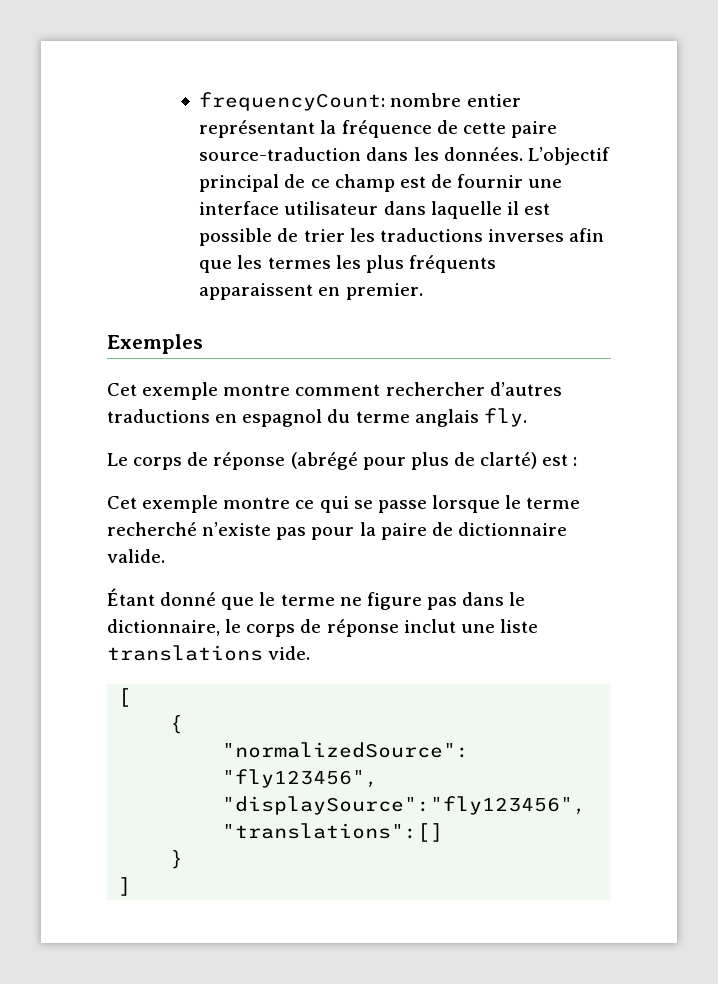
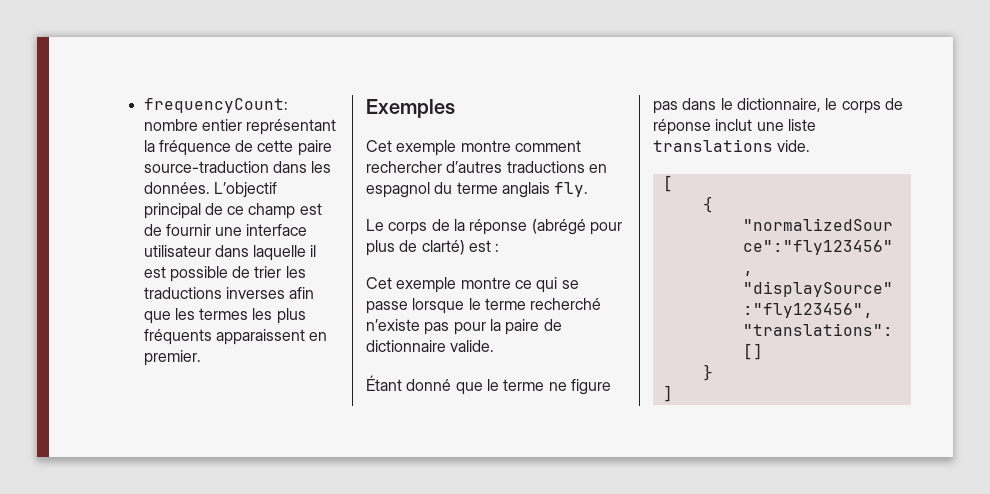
(209, 459) none -> [453,219,465,231] la

